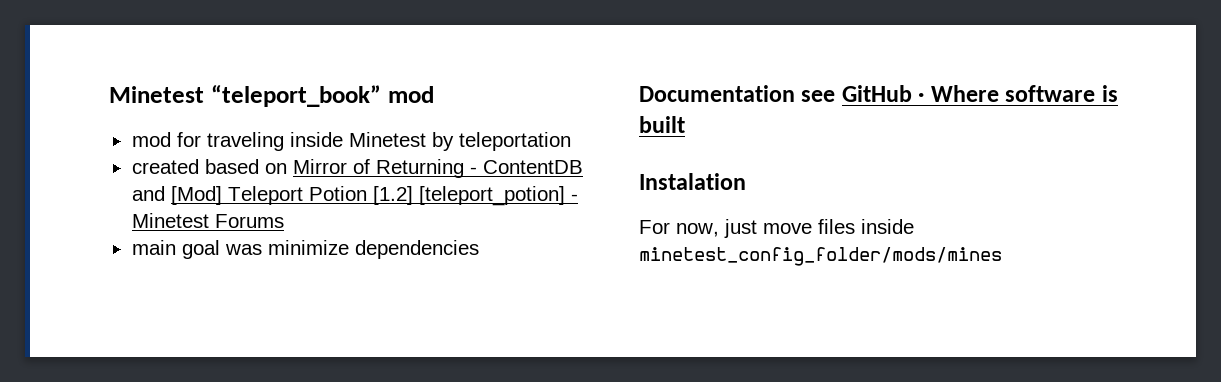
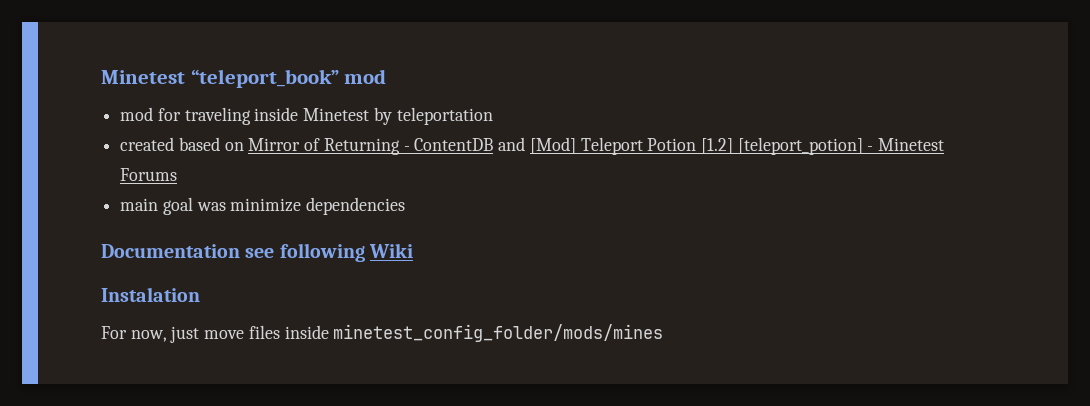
[841,85,1118,102] [639,116,685,133] GitHub · Where software is built -> [279,243,413,262] following Wiki

